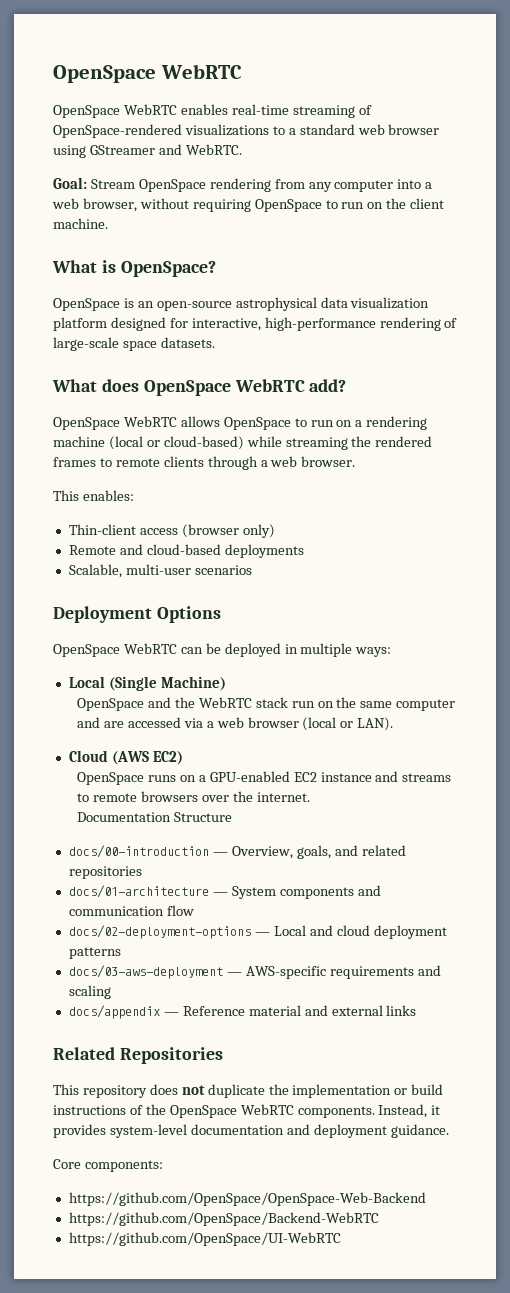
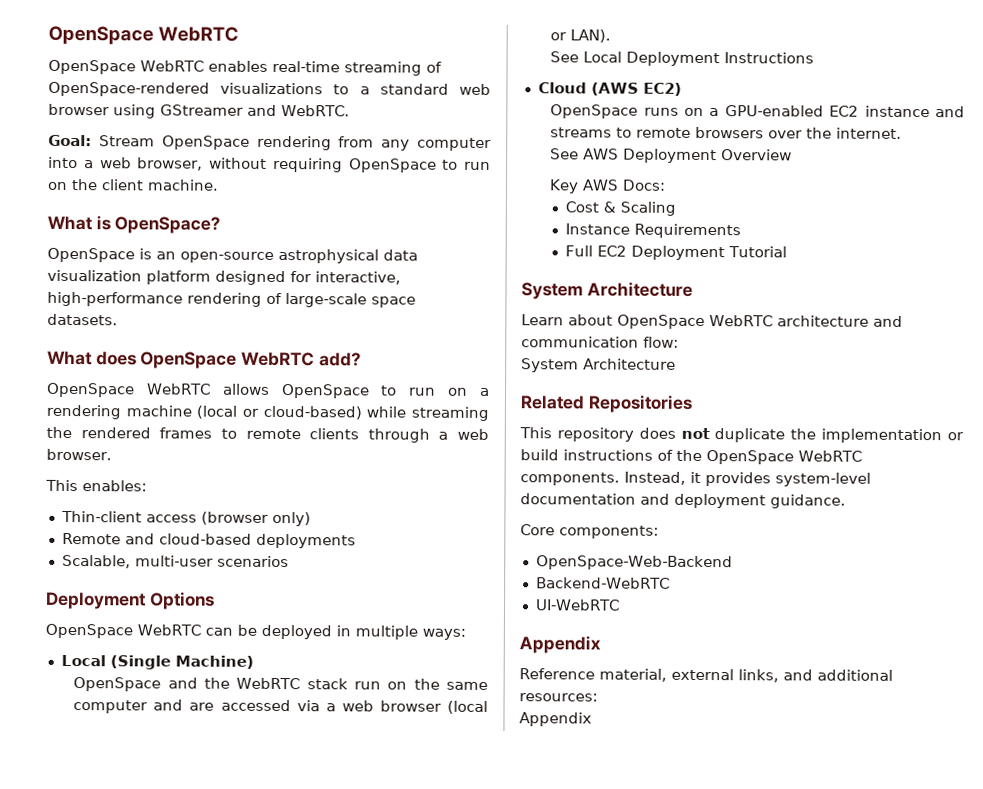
(394, 724) none -> [550,51,815,67] // See Local Deployment Instructions
[77,812,232,822] [68,845,406,859] [68,866,142,879] [68,885,381,899] [68,905,194,916] [68,925,447,939] [68,947,121,959] [68,965,441,979] [68,985,111,999] [68,1005,417,1019] Documentation Structure // docs/00-introduction — Overview, goals, and related repositories // docs/01-architecture — System components and communication flow // docs/02-deployment-options — Local and cloud deployment patterns // docs/03-aws-deployment — AWS-specific requirements and scaling // docs/appendix — Reference material and external links -> [550,148,793,164] [549,179,667,194] [565,201,677,216] [565,223,742,239] [565,245,788,261] [521,281,693,300] [521,314,903,330] [521,336,679,348] [521,358,676,373] See AWS Deployment Overview // Key AWS Docs: // Cost & Scaling // Instance Requirements // Full EC2 Deployment Tutorial // System Architecture // Learn about OpenSpace WebRTC architecture and communication flow: // System Architecture
[68,1192,426,1206] [68,1212,379,1226] [68,1232,341,1246] https://github.com/OpenSpace/OpenSpace-Web-Backend // https://github.com/OpenSpace/Backend-WebRTC // https://github.com/OpenSpace/UI-WebRTC -> [535,555,733,571] [535,577,670,589] [534,599,620,611] [519,635,601,654] [519,668,893,683] [519,693,598,702] [519,712,592,727] OpenSpace-Web-Backend // Backend-WebRTC // UI-WebRTC // Appendix // Reference material, external links, and additional resources: // Appendix

